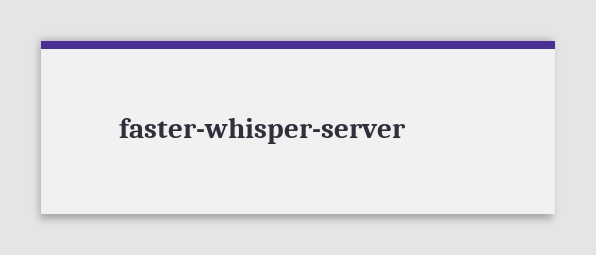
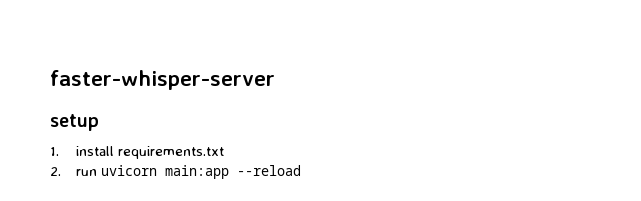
(406, 130) none -> [50,114,99,131] [50,146,225,159] [50,165,302,179] // setup // 1. install requirements.txt // 2. run uvicorn main:app --reload

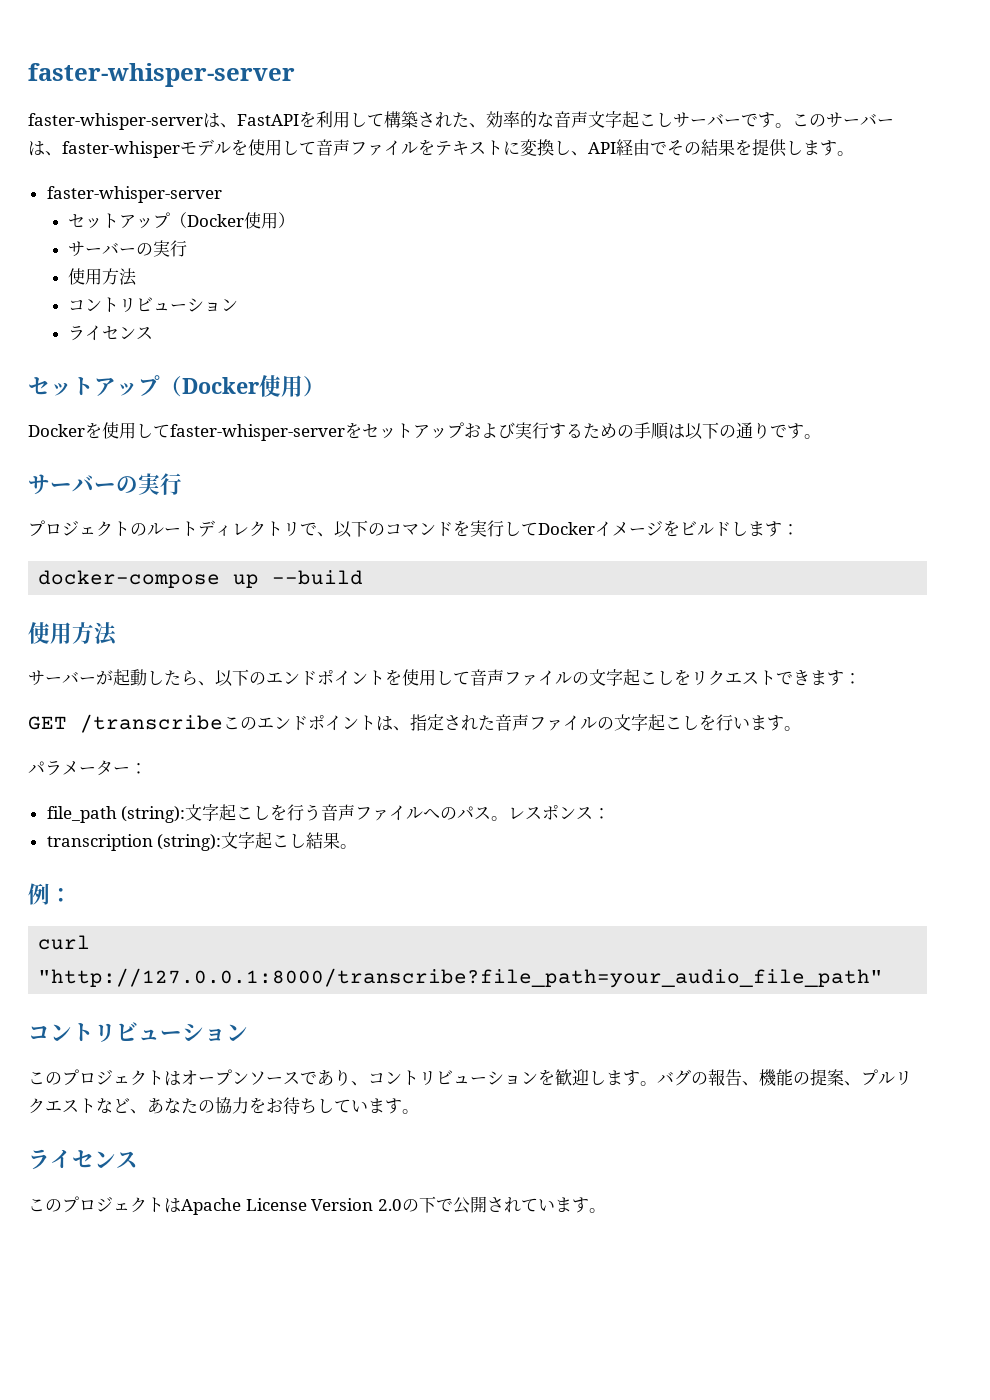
[50,70,275,90] [50,114,99,131] [50,146,225,159] [50,165,302,179] faster-whisper-server // setup // 1. install requirements.txt // 2. run uvicorn main:app --reload -> [28,63,295,87] [28,111,894,130] [28,139,854,158] [46,186,222,203] [67,212,295,229] [67,240,187,257] [67,268,137,286] [67,297,238,313] [67,325,153,341] [28,375,325,397] [28,422,821,441] [28,473,182,495] [28,520,799,538] [38,570,364,588] [28,622,118,646] [28,669,861,687] [28,714,801,733] [28,760,147,776] [46,804,611,823] [46,832,358,851] [28,883,72,905] [38,935,91,950] [38,968,884,988] [28,1022,248,1042] [28,1069,912,1086] [28,1097,419,1114] [28,1149,138,1170] [28,1196,606,1215] faster-whisper-server // faster-whisper-serverは、FastAPIを利用して構築された、効率的な音声文字起こしサーバーです。このサーバーは、faster-whisperモデルを使用して音声ファイルをテキストに変換し、API経由でその結果を提供します。 // faster-whisper-server // セットアップ（Docker使用） // サーバーの実行 // 使用方法 // コントリビューション // ライセンス // セットアップ（Docker使用） // Dockerを使用してfaster-whisper-serverをセットアップおよび実行するための手順は以下の通りです。 // サーバーの実行 // プロジェクトのルートディレクトリで、以下のコマンドを実行してDockerイメージをビルドします： // docker-compose up --build // 使用方法 // サーバーが起動したら、以下のエンドポイントを使用して音声ファイルの文字起こしをリクエストできます： // GET /transcribeこのエンドポイントは、指定された音声ファイルの文字起こしを行います。 // パラメーター： // file_path (string):文字起こしを行う音声ファイルへのパス。レスポンス： // transcription (string):文字起こし結果。 // 例： // curl "http://127.0.0.1:8000/transcribe?file_path=your_audio_file_path" // コントリビューション // このプロジェクトはオープンソースであり、コントリビューションを歓迎します。バグの報告、機能の提案、プルリクエストなど、あなたの協力をお待ちしています。 // ライセンス // このプロジェクトはApache License Version 2.0の下で公開されています。

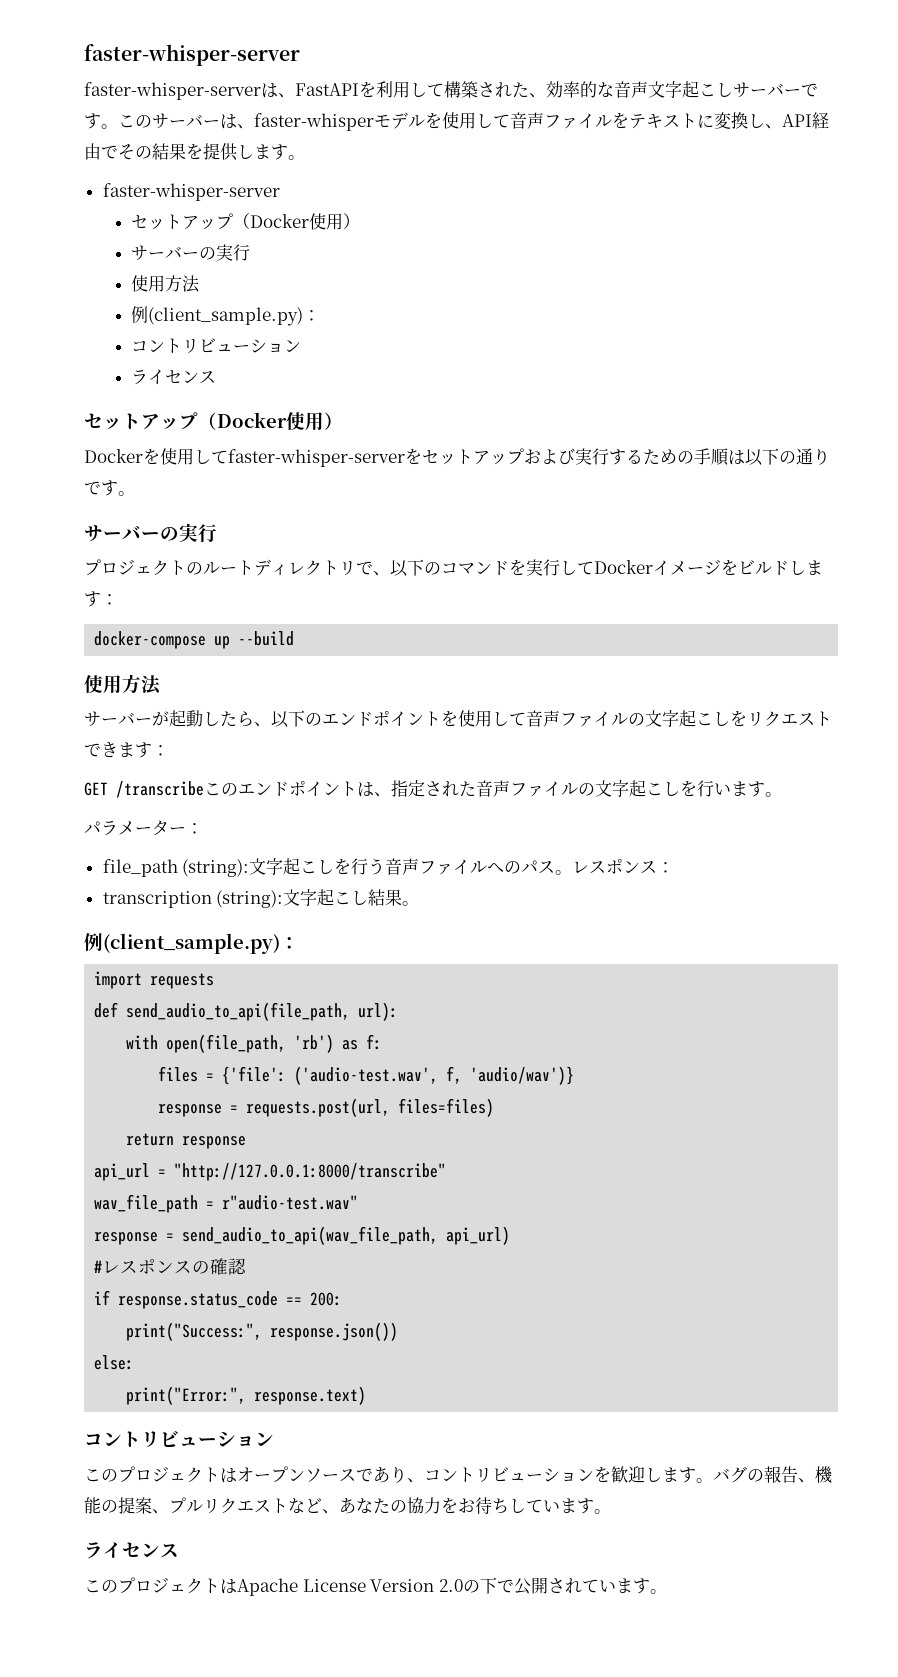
(137, 277) none -> [131,306,321,326] // 例(client_sample.py)：
[50,888,72,902] [38,935,91,950] [38,968,884,988] ： // curl "http://127.0.0.1:8000/transcribe?file_path=your_audio_file_path" -> [103,933,299,954] [94,971,215,989] [94,1002,399,1021] [126,1034,383,1053] [158,1066,575,1085] [158,1098,495,1117] [126,1133,247,1149] [94,1163,447,1181] [94,1194,359,1213] [94,1226,511,1245] [94,1258,248,1275] [94,1290,343,1309] [126,1322,399,1341] [94,1355,135,1370] [126,1386,367,1405] (client_sample.py)： // import requests // def send_audio_to_api(file_path, url): // with open(file_path, 'rb') as f: // files = {'file': ('audio-test.wav', f, 'audio/wav')} // response = requests.post(url, files=files) // return response // api_url = "http://127.0.0.1:8000/transcribe" // wav_file_path = r"audio-test.wav" // response = send_audio_to_api(wav_file_path, api_url) // #レスポンスの確認 // if response.status_code == 200: // print("Success:", response.json()) // else: // print("Error:", response.text)

